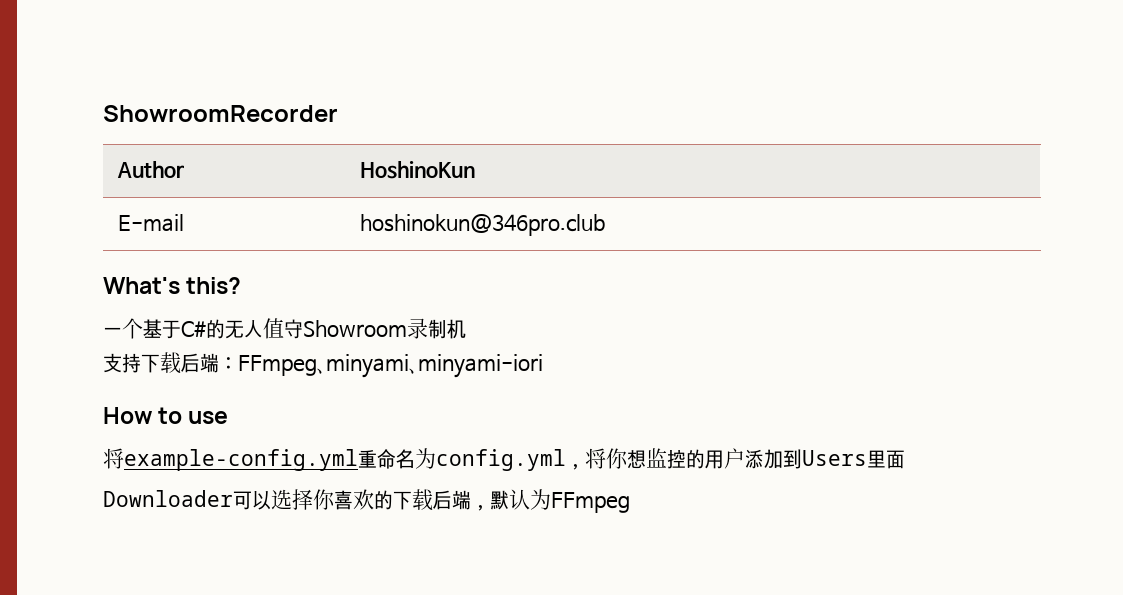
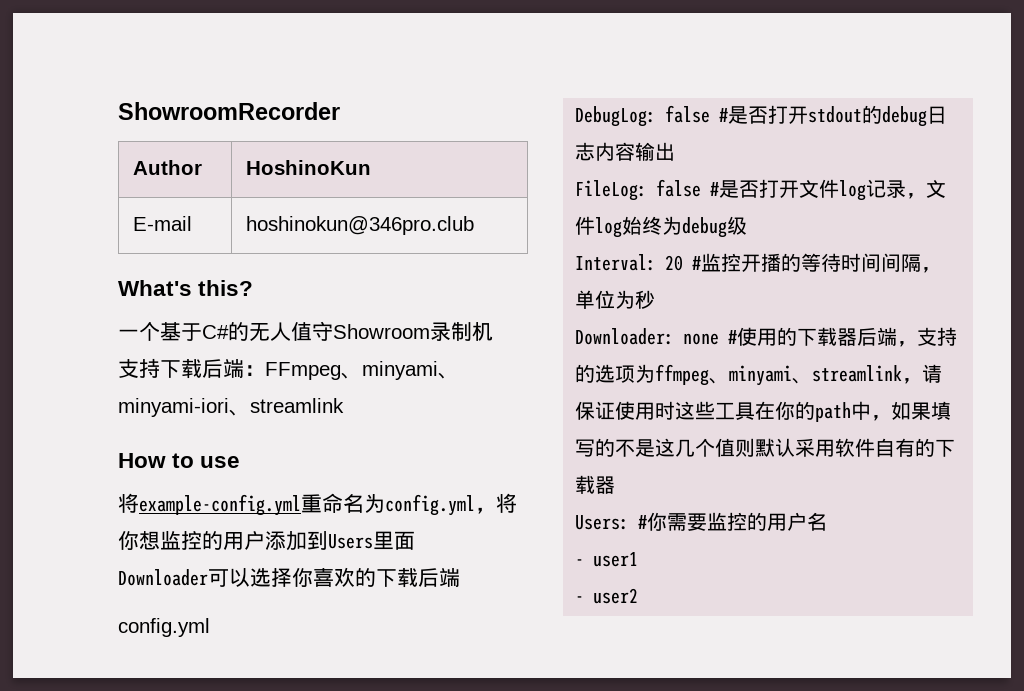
(543, 366) none -> [229,398,344,416] 、streamlink
[471,489,630,513] ，默认为FFmpeg -> [118,618,210,637] [575,105,948,127] [575,142,676,161] [575,179,947,201] [575,216,748,238] [575,253,942,273] [575,290,656,309] [575,327,958,347] [575,364,943,386] [575,401,952,422] [575,438,956,457] [575,475,616,494] [575,512,828,531] [575,552,639,567] [575,588,639,604] // config.yml // DebugLog: false #是否打开stdout的debug日志内容输出 // FileLog: false #是否打开文件log记录，文件log始终为debug级 // Interval: 20 #监控开播的等待时间间隔，单位为秒 // Downloader: none #使用的下载器后端，支持的选项为ffmpeg、minyami、streamlink，请保证使用时这些工具在你的path中，如果填写的不是这几个值则默认采用软件自有的下载器 // Users: #你需要监控的用户名 // - user1 // - user2

